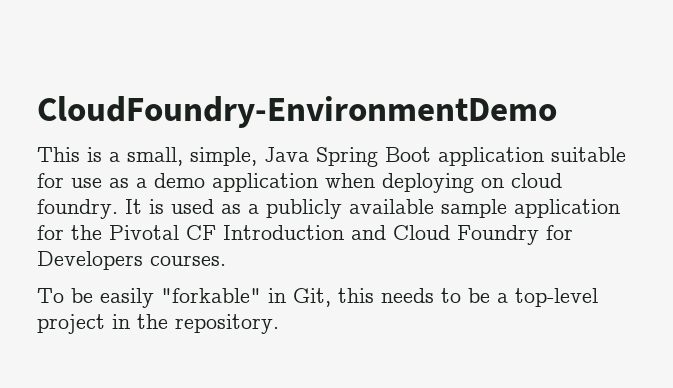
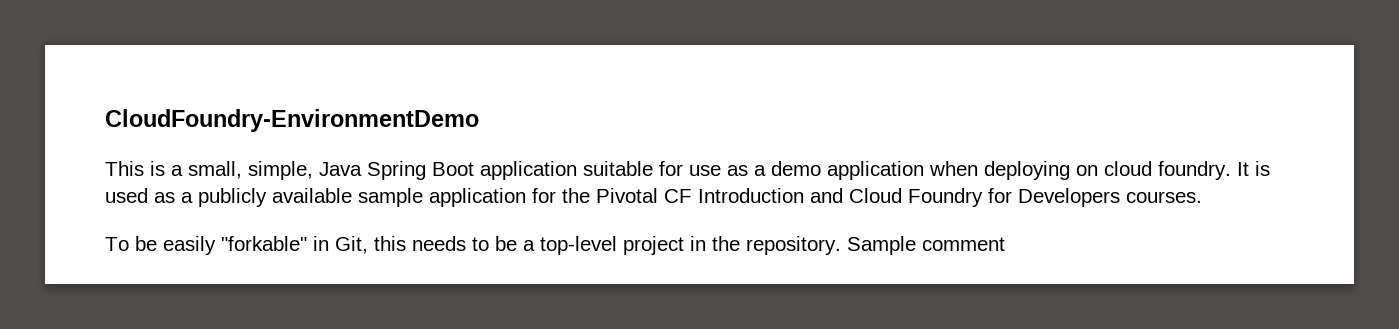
(279, 324) none -> [847,236,1005,255] Sample comment

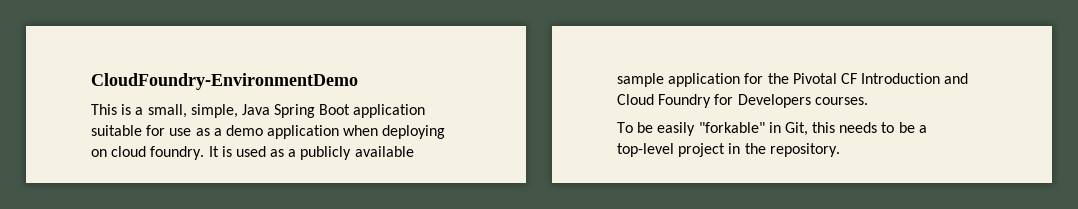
[847,236,1005,255] Sample comment -> (840, 150) none

